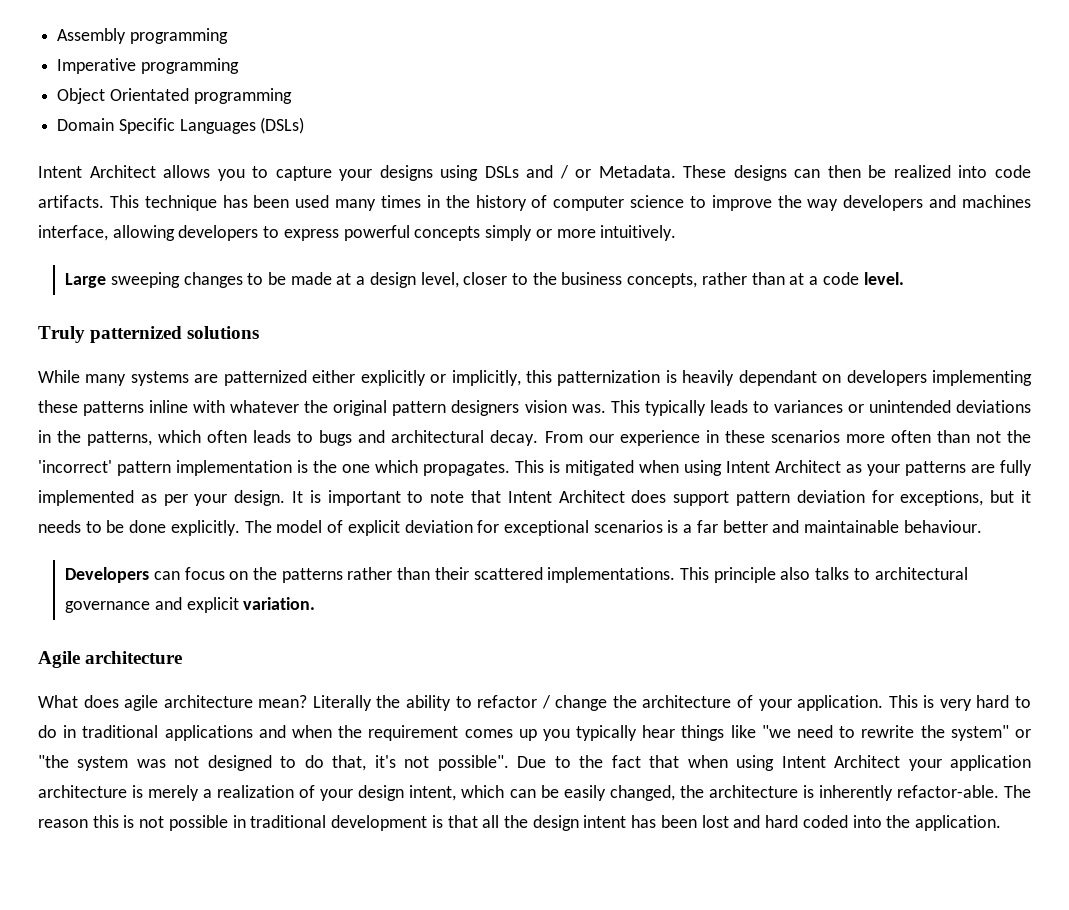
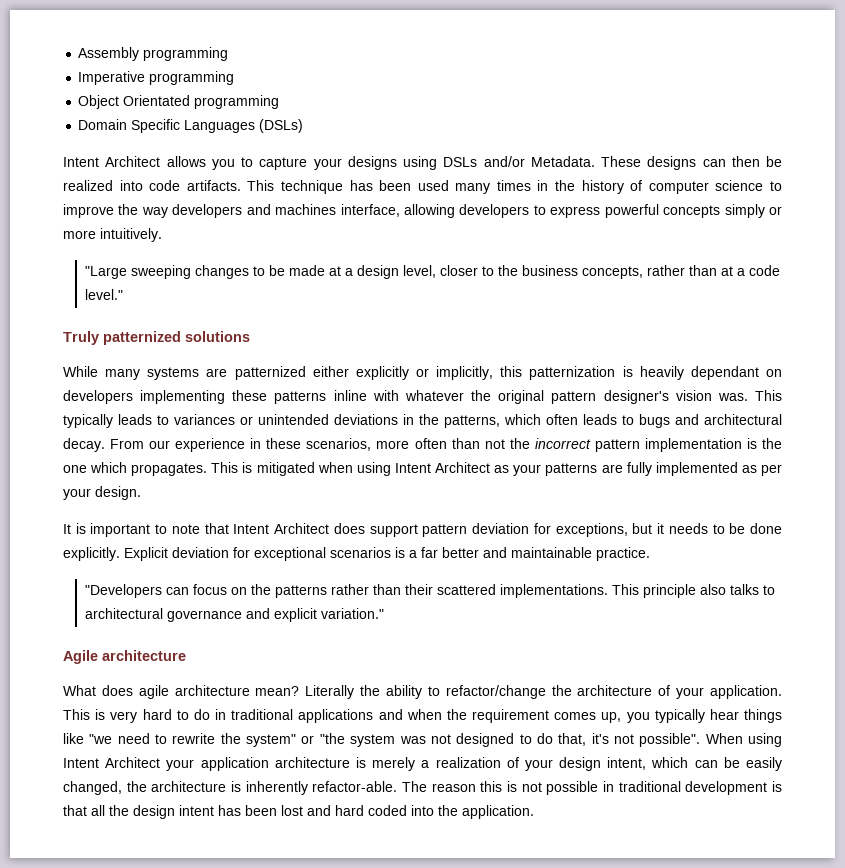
[526,165,592,179] and / or -> [483,156,525,167] and/or
[65,273,107,288] Large -> [84,266,127,279] "Large
[863,272,904,285] level. -> [84,289,123,300] level."
[451,400,520,416] designers -> [603,390,669,404] designer's
[770,430,840,443] scenarios -> [306,438,372,451] scenarios,
[38,460,112,473] 'incorrect' -> [534,438,591,449] incorrect
(286, 498) none -> (141, 493) //
[244,520,400,536] The model of explicit -> [124,547,168,561] Explicit
[903,520,982,533] [65,567,150,583] behaviour. // Developers -> [596,547,650,561] [84,584,162,598] practice. // "Developers
[243,597,316,610] variation. -> [320,608,384,619] variation."
[477,695,608,711] refactor / change -> [445,685,546,699] refactor/change
[518,729,537,741] up -> [601,712,622,723] up,
[517,755,728,768] Due to the fact that when -> [705,733,743,744] When

